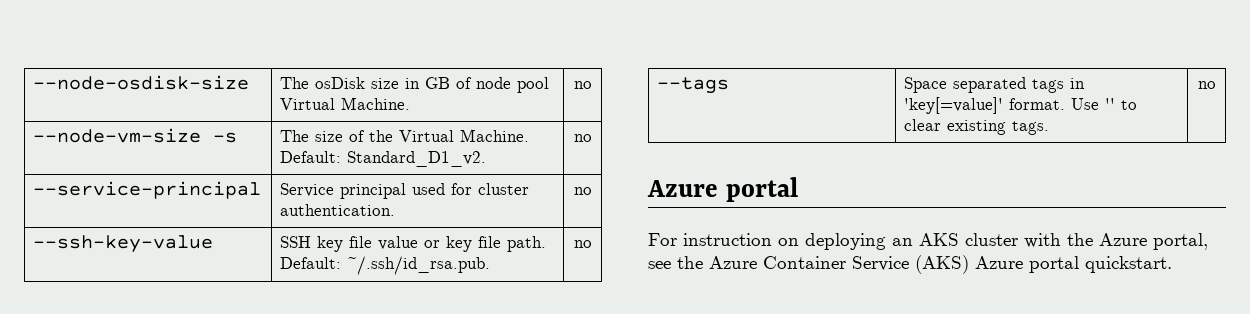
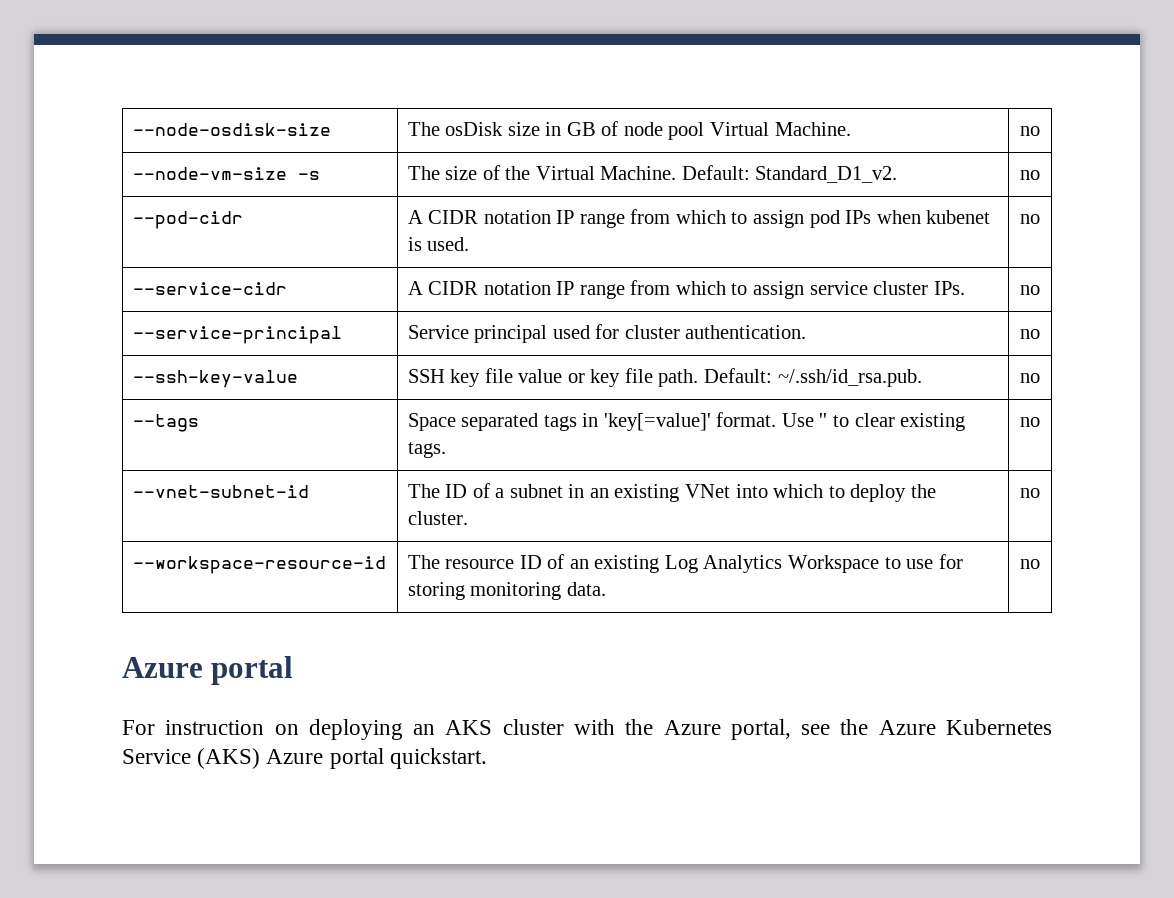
(592, 138) none -> [132,211,243,229] [407,209,991,228] [407,237,470,251] [1020,214,1040,224] [132,282,287,295] [407,280,965,299] [1020,285,1040,295] // --pod-cidr | A CIDR notation IP range from which to assign pod IPs when kubenet is used. | no // --service-cidr | A CIDR notation IP range from which to assign service cluster IPs. | no
(1216, 85) none -> [132,485,309,498] [407,483,936,502] [407,511,468,525] [1020,488,1040,498] [132,556,386,574] [407,554,963,573] [407,582,606,600] [1020,559,1040,569] // --vnet-subnet-id | The ID of a subnet in an existing VNet into which to deploy the cluster. | no // --workspace-resource-id | The resource ID of an existing Log Analytics Workspace to use for storing monitoring data. | no
[763,256,846,269] Container -> [946,719,1053,735] Kubernetes

